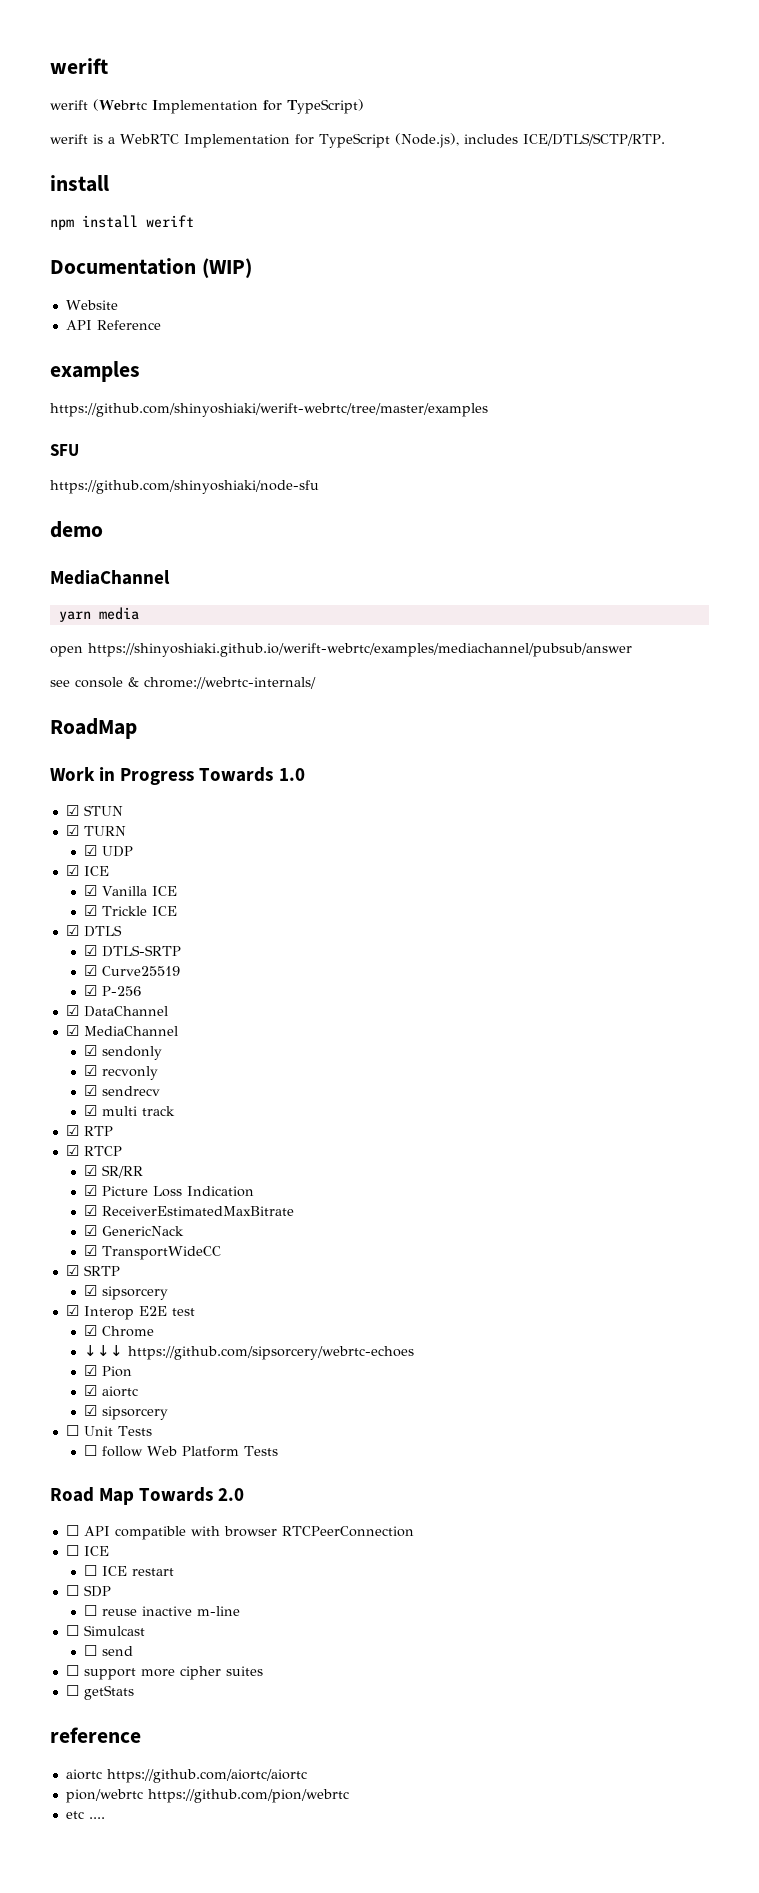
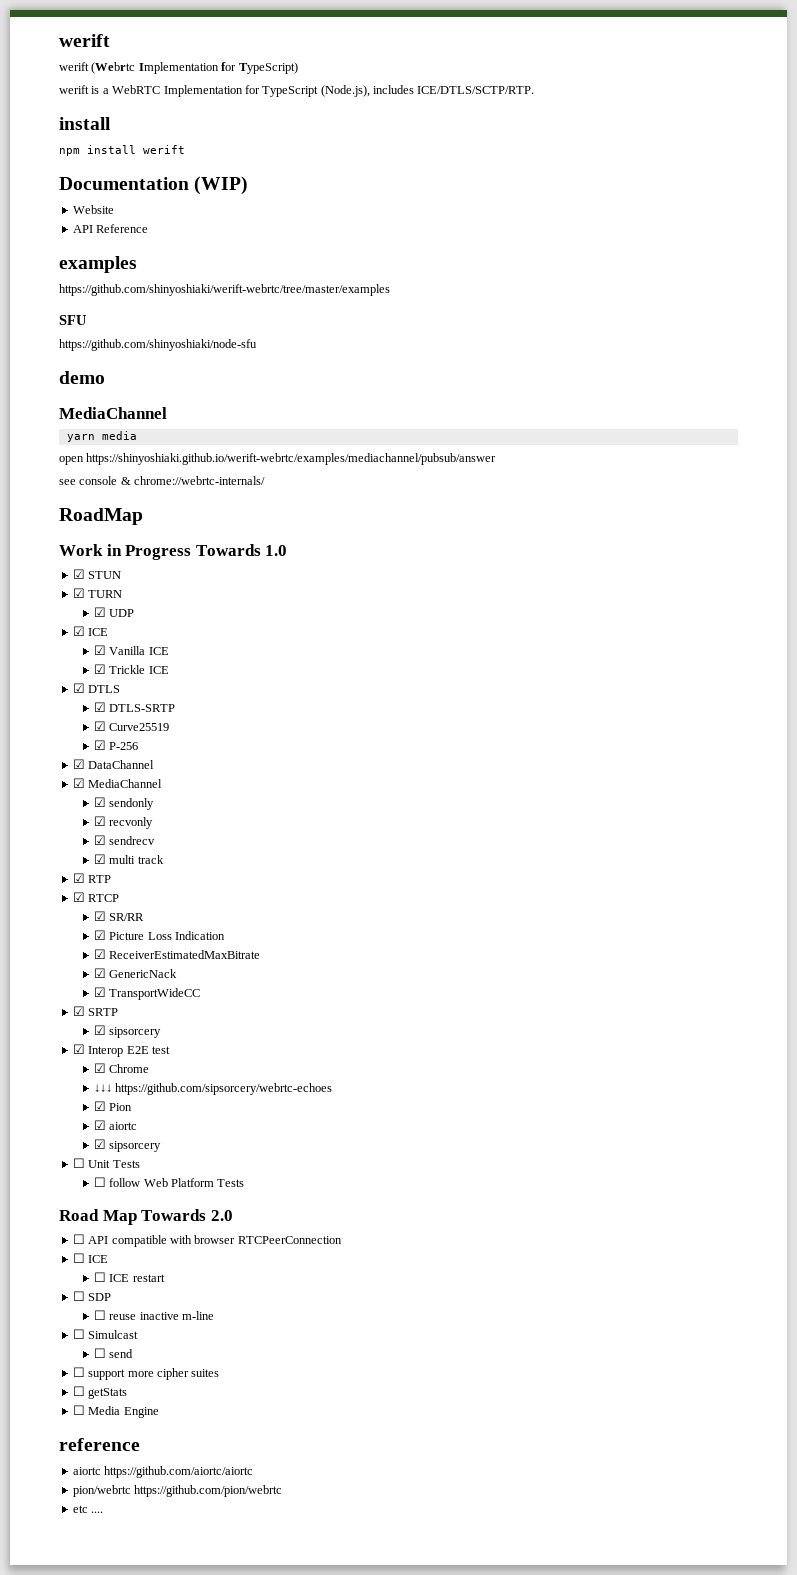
(134, 1692) none -> [72,1405,159,1418] // ☐ Media Engine

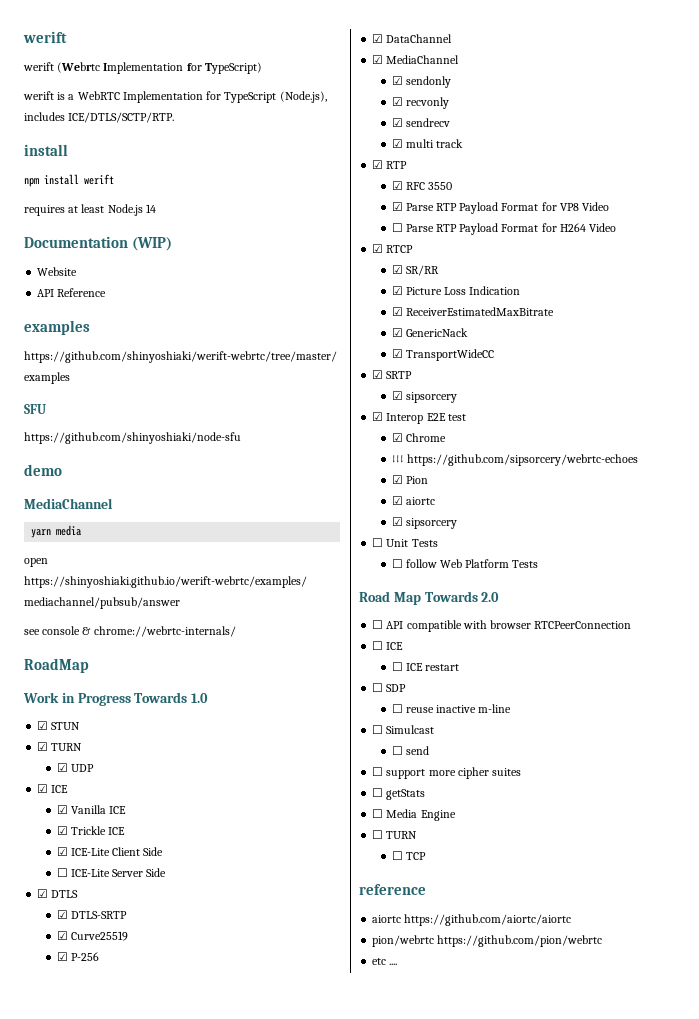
(185, 149) none -> [24,204,156,216] // requires at least Node.js 14
(169, 670) none -> [56,847,164,856] [56,868,167,877] // ☑ ICE-Lite Client Side // ☐ ICE-Lite Server Side
(112, 879) none -> [391,181,452,190] [391,202,610,214] [391,223,617,235] // ☑ RFC 3550 // ☑ Parse RTP Payload Format for VP8 Video // ☐ Parse RTP Payload Format for H264 Video
(159, 1412) none -> [372,830,418,839] [391,851,426,860] // ☐ TURN // ☐ TCP

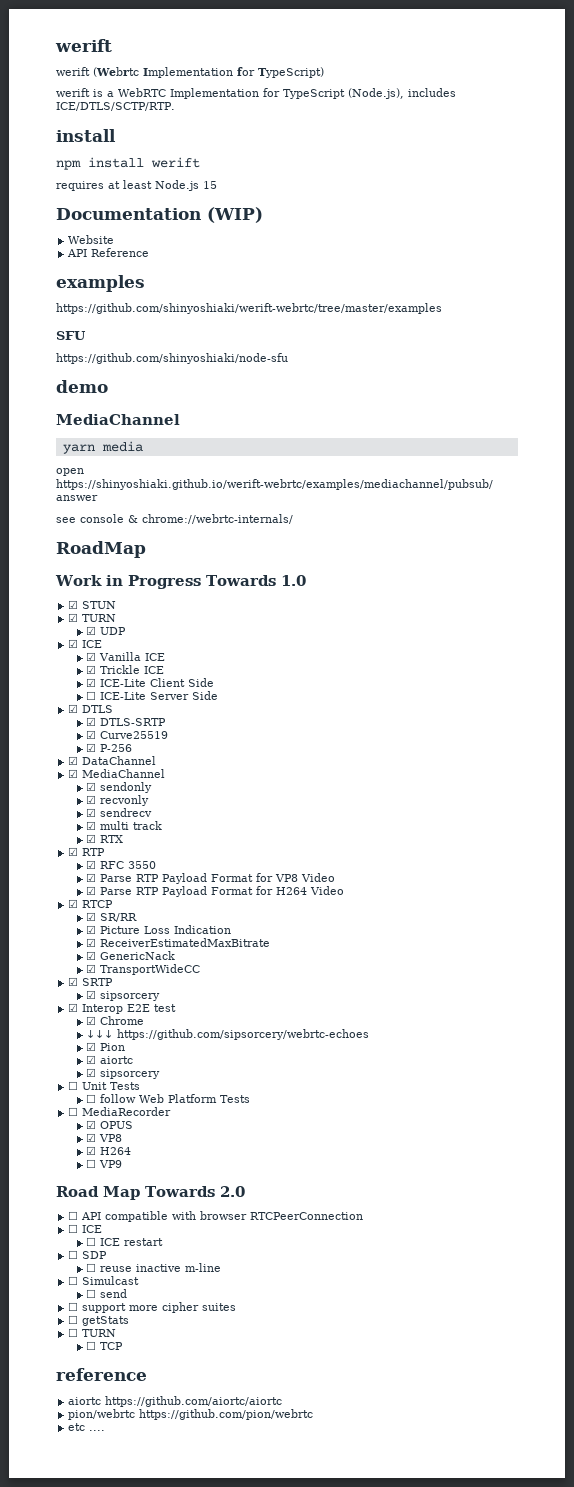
[145,204,156,213] 14 -> [203,181,217,189] 15
(463, 143) none -> [86,834,124,843] // ☑ RTX
[391,223,403,232] ☐ -> [86,886,97,895] ☑
(539, 564) none -> [68,1107,172,1116] [86,1120,134,1129] [86,1133,123,1142] [86,1146,132,1155] [86,1159,123,1168] // ☐ MediaRecorder // ☑ OPUS // ☑ VP8 // ☑ H264 // ☐ VP9
[372,809,456,821] // ☐ Media Engine -> (130, 1321) none

